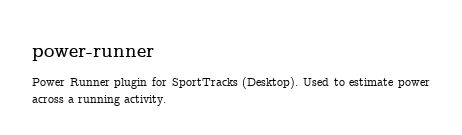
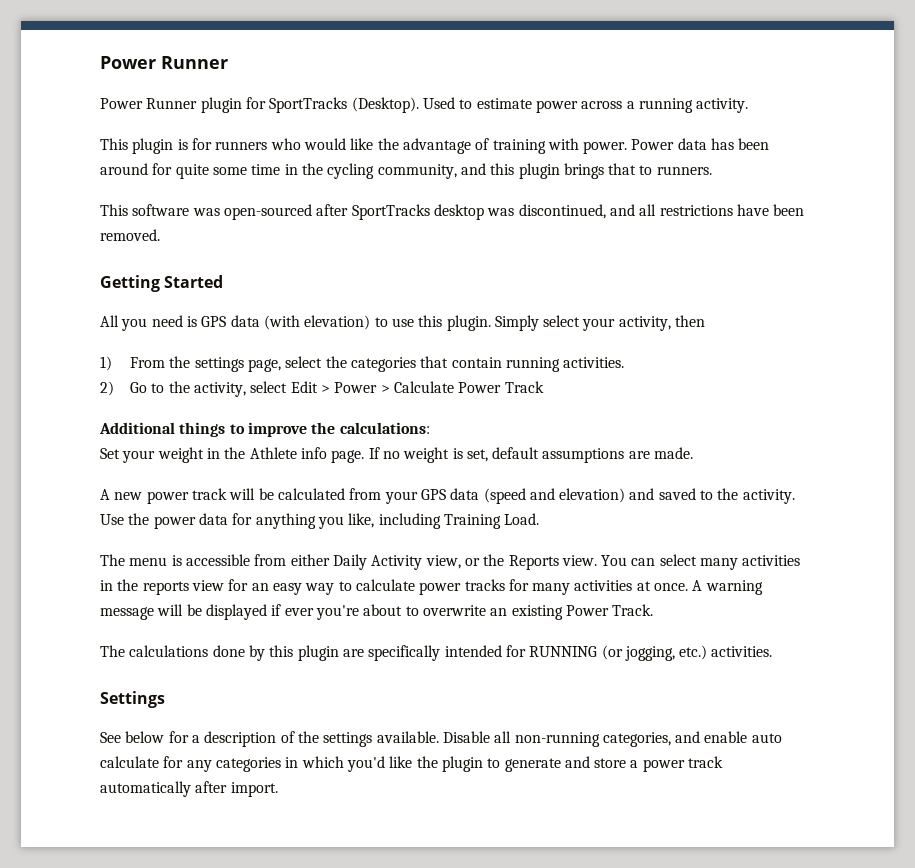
[32,48,154,61] power-runner -> [100,56,228,69] Power Runner
(166, 100) none -> [100,138,770,154] [100,163,712,179] [100,204,805,220] [100,229,160,241] [100,275,224,292] [100,315,706,331] [100,356,625,372] [100,381,544,397] [99,422,430,437] [100,447,694,463] [100,488,795,504] [100,513,540,529] [100,554,801,570] [100,579,763,595] [100,604,654,620] [100,645,773,661] [100,691,165,708] [100,731,782,747] [100,756,724,772] [100,781,278,797] // This plugin is for runners who would like the advantage of training with power. Power data has been around for quite some time in the cycling community, and this plugin brings that to runners. // This software was open-sourced after SportTracks desktop was discontinued, and all restrictions have been removed. // Getting Started // All you need is GPS data (with elevation) to use this plugin. Simply select your activity, then // 1) From the settings page, select the categories that contain running activities. // 2) Go to the activity, select Edit > Power > Calculate Power Track // Additional things to improve the calculations: // Set your weight in the Athlete info page. If no weight is set, default assumptions are made. // A new power track will be calculated from your GPS data (speed and elevation) and saved to the activity. Use the power data for anything you like, including Training Load. // The menu is accessible from either Daily Activity view, or the Reports view. You can select many activities in the reports view for an easy way to calculate power tracks for many activities at once. A warning message will be displayed if ever you're about to overwrite an existing Power Track. // The calculations done by this plugin are specifically intended for RUNNING (or jogging, etc.) activities. // Settings // See below for a description of the settings available. Disable all non-running categories, and enable auto calculate for any categories in which you'd like the plugin to generate and store a power track automatically after import.

